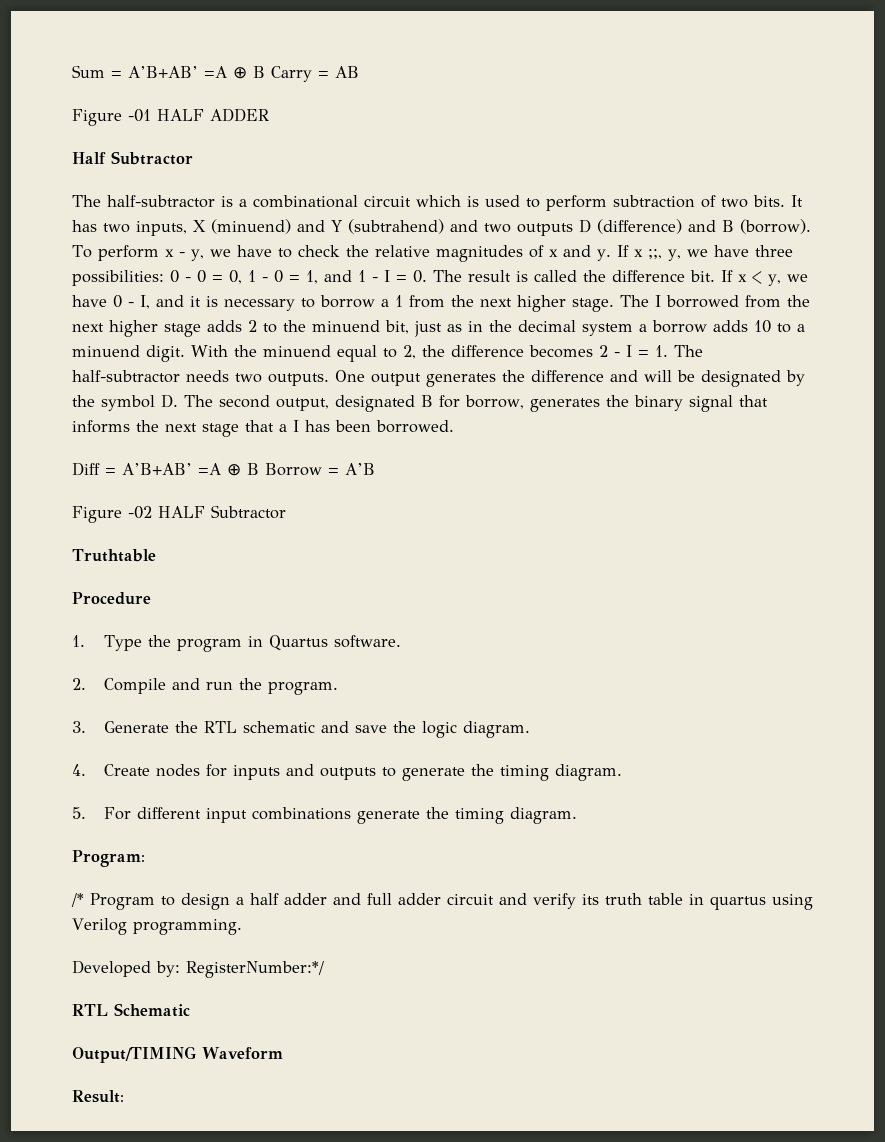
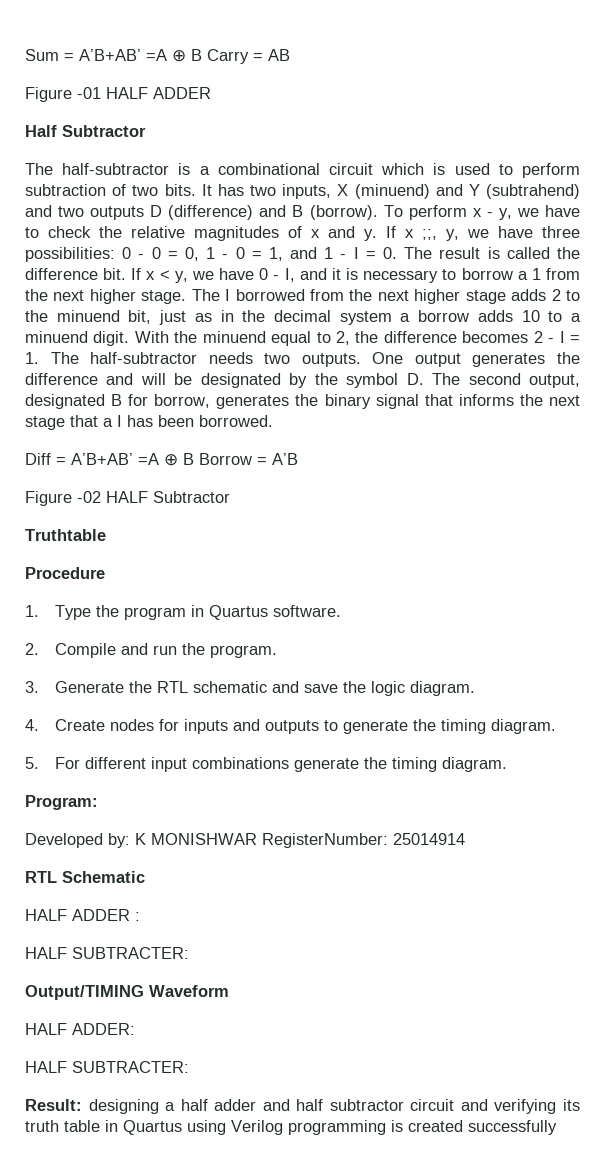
[71,893,230,910] /* Program to design -> [25,833,465,848] [25,871,145,883] [25,909,140,921] [25,947,189,959] [25,985,229,1000] [25,1023,135,1035] [25,1061,189,1073] [25,1099,159,1114] Developed by: K MONISHWAR RegisterNumber: 25014914 // RTL Schematic // HALF ADDER : // HALF SUBTRACTER: // Output/TIMING Waveform // HALF ADDER: // HALF SUBTRACTER: // Result: designing
[367,893,441,905] full adder -> [296,1099,404,1111] half subtractor
[533,893,576,909] verify -> [494,1099,557,1114] verifying
[710,896,766,910] quartus -> [123,1120,182,1135] Quartus
[132,919,242,935] [72,960,324,978] [72,1003,190,1017] [72,1046,283,1063] [72,1090,124,1103] programming. // Developed by: RegisterNumber:*/ // RTL Schematic // Output/TIMING Waveform // Result: -> [288,1120,557,1135] programming is created successfully

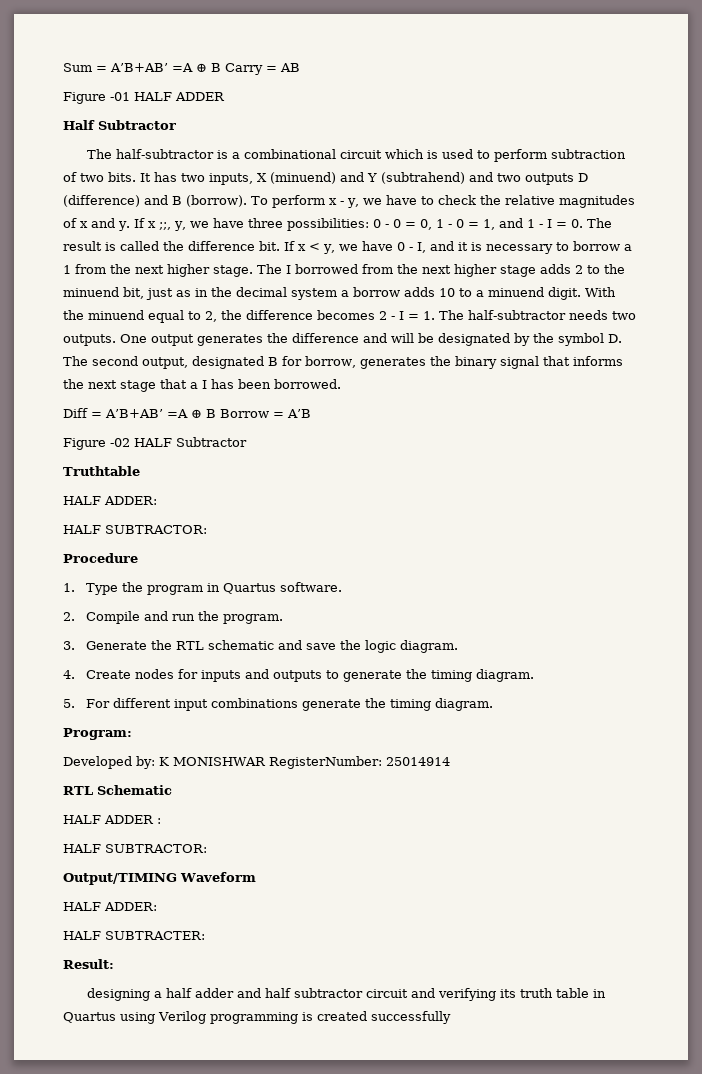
(106, 535) none -> [63,496,157,505] [63,525,207,534] // HALF ADDER: // HALF SUBTRACTOR:
[72,947,189,959] SUBTRACTER: -> [105,844,207,853] SUBTRACTOR:
(82, 1105) none -> (114, 964) //

